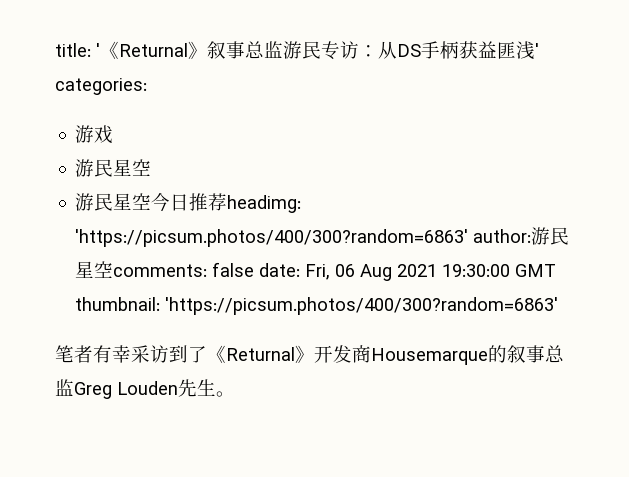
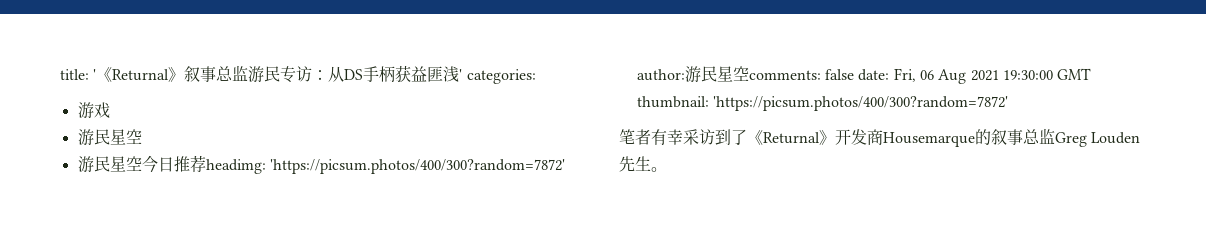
[75,229,469,247] 'https://picsum.photos/400/300?random=6863' -> [269,159,565,174] 'https://picsum.photos/400/300?random=7872'
[165,297,559,315] 'https://picsum.photos/400/300?random=6863' -> [712,96,1008,111] 'https://picsum.photos/400/300?random=7872'

